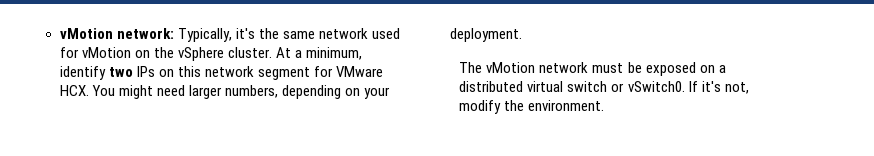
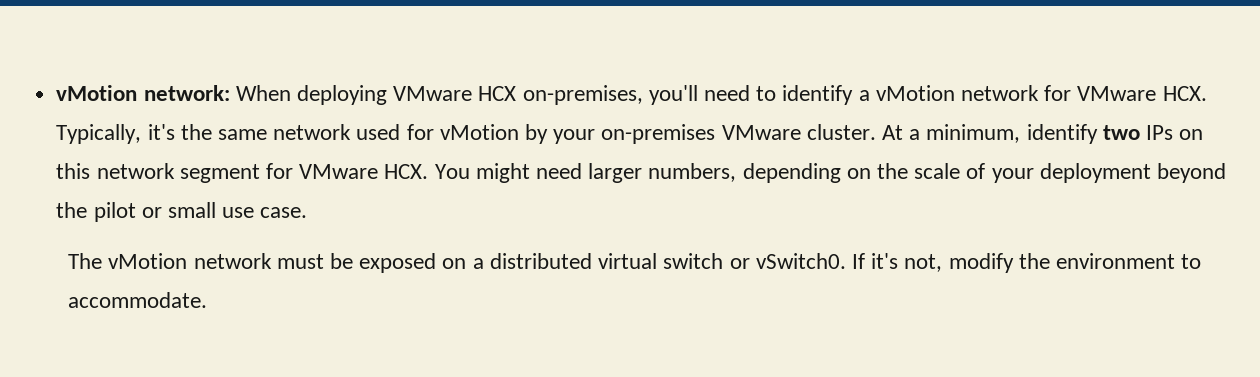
(174, 33) none -> [235,85,1207,105] When deploying VMware HCX on-premises, you'll need to identify a vMotion network for VMware HCX.
[134,47,224,61] on the vSphere -> [524,124,801,144] by your on-premises VMware
[363,87,390,99] [449,28,522,42] your deployment. -> [877,163,1227,183] [56,202,308,222] the scale of your deployment beyond the pilot or small use case.
[528,100,605,111] environment. -> [1055,253,1202,269] [68,292,208,308] environment to accommodate.

